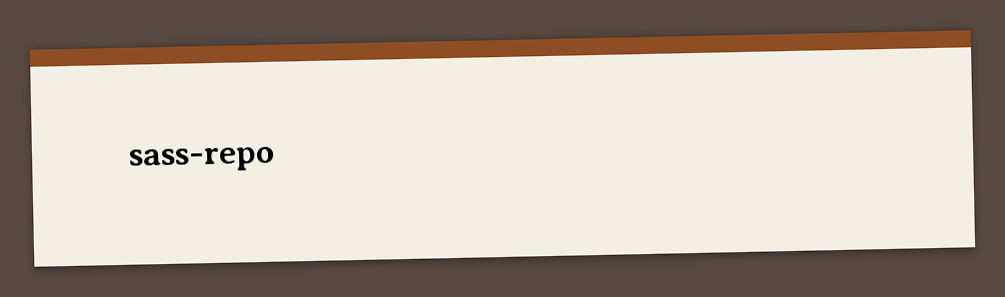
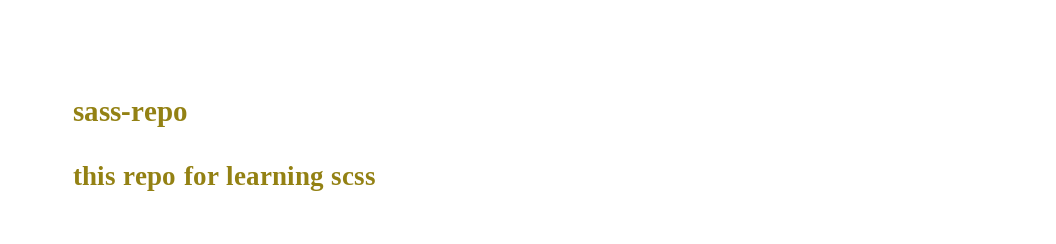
(275, 159) none -> [73,166,377,191] // this repo for learning scss

